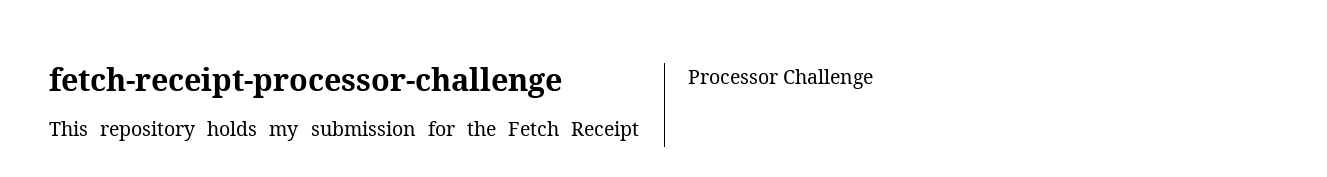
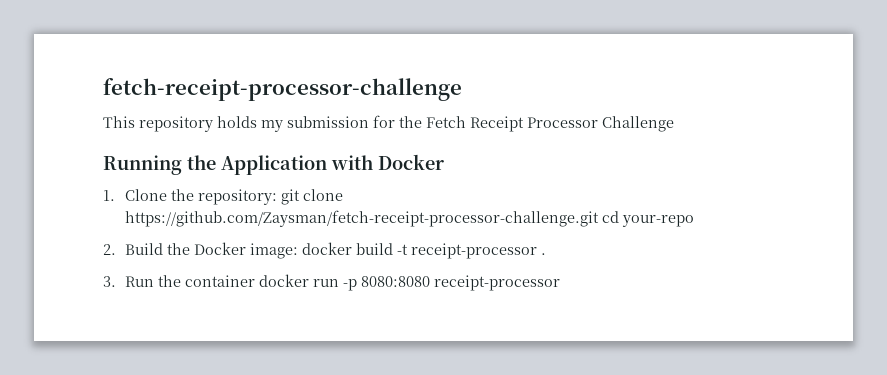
(874, 79) none -> [103,154,444,175] [103,189,343,205] [124,210,694,227] [103,242,546,259] [103,274,560,291] // Running the Application with Docker // 1. Clone the repository: git clone https://github.com/Zaysman/fetch-receipt-processor-challenge.git cd your-repo // 2. Build the Docker image: docker build -t receipt-processor . // 3. Run the container docker run -p 8080:8080 receipt-processor

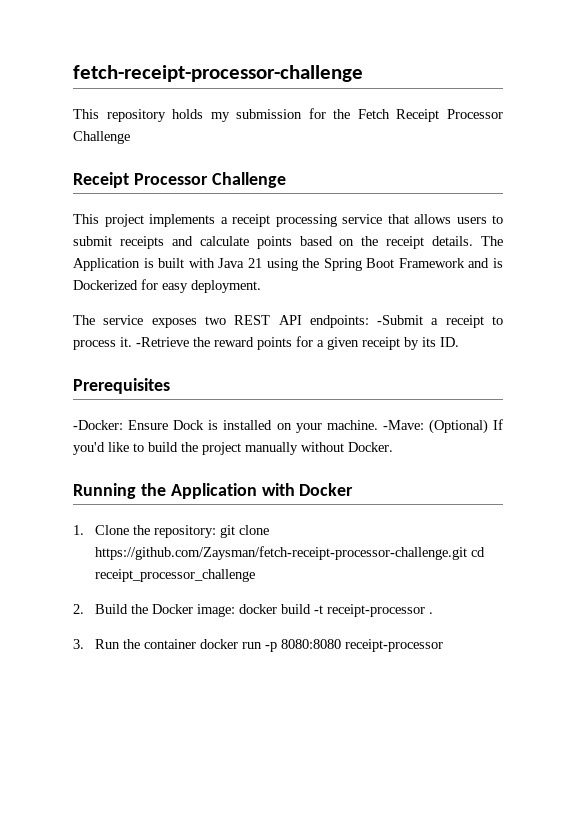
(674, 124) none -> [73,172,286,188] [73,214,503,227] [73,236,503,249] [73,258,503,271] [73,279,261,293] [73,315,504,328] [73,336,459,350] [73,378,170,394] [73,419,503,434] [73,442,393,455] // Receipt Processor Challenge // This project implements a receipt processing service that allows users to submit receipts and calculate points based on the receipt details. The Application is built with Java 21 using the Spring Boot Framework and is Dockerized for easy deployment. // The service exposes two REST API endpoints: -Submit a receipt to process it. -Retrieve the reward points for a given receipt by its ID. // Prerequisites // -Docker: Ensure Dock is installed on your machine. -Mave: (Optional) If you'd like to build the project manually without Docker.
[621,215,694,227] your-repo -> [94,569,255,582] receipt_processor_challenge

